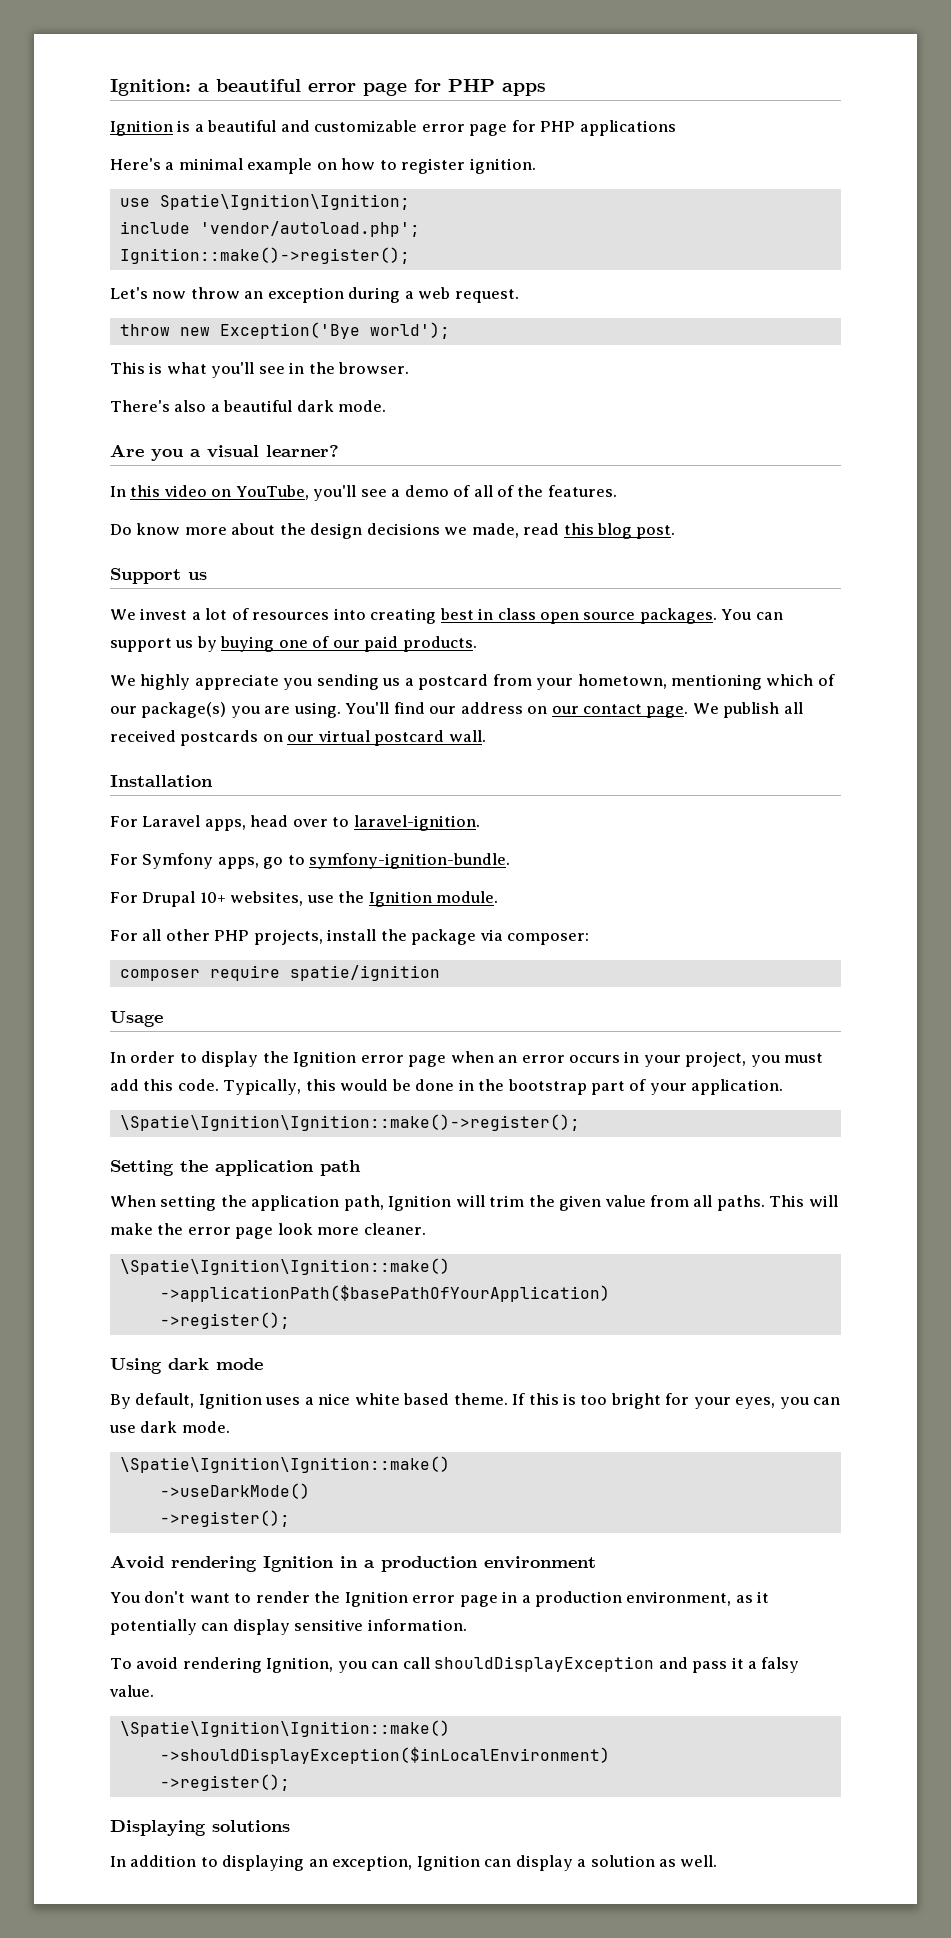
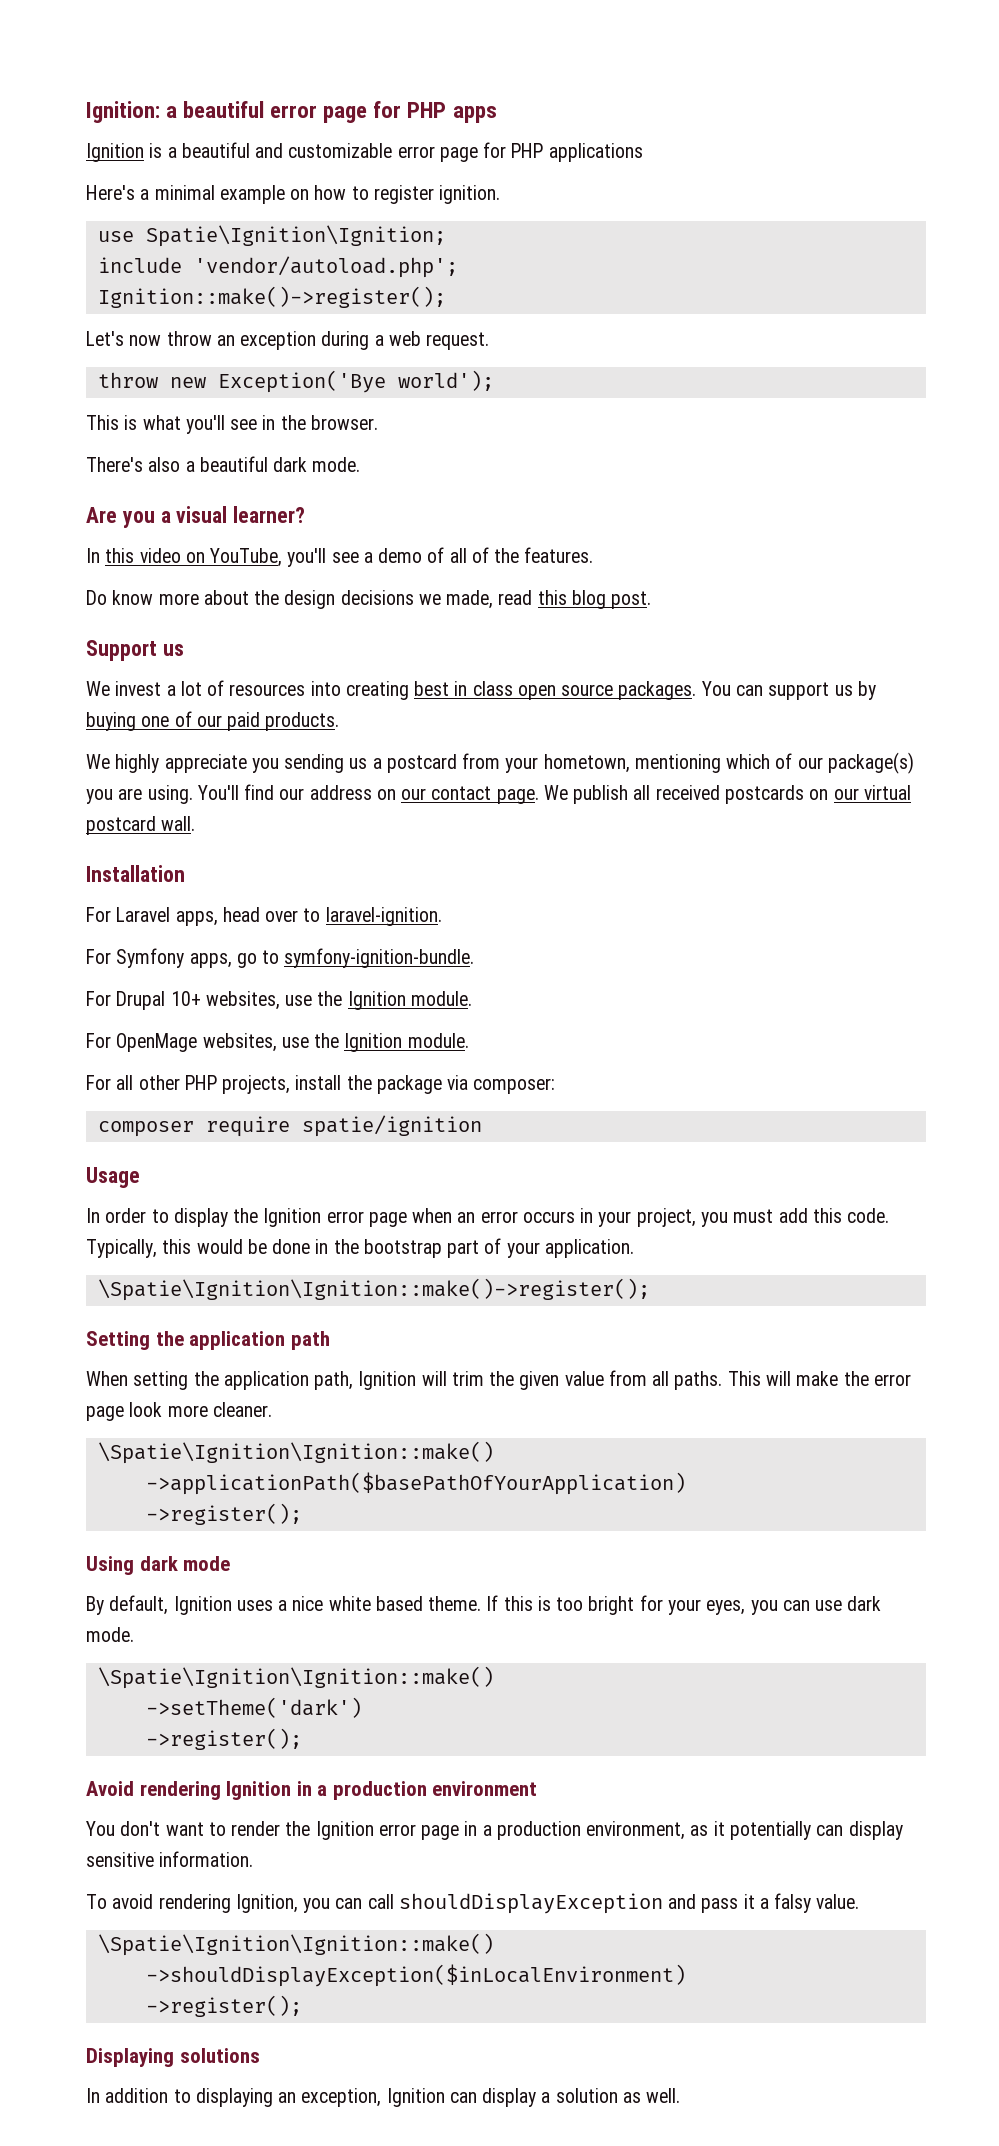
(499, 897) none -> [86,1033,469,1052] // For OpenMage websites, use the Ignition module.
[159,1483,310,1499] ->useDarkMode() -> [145,1697,362,1718] ->setTheme('dark')

